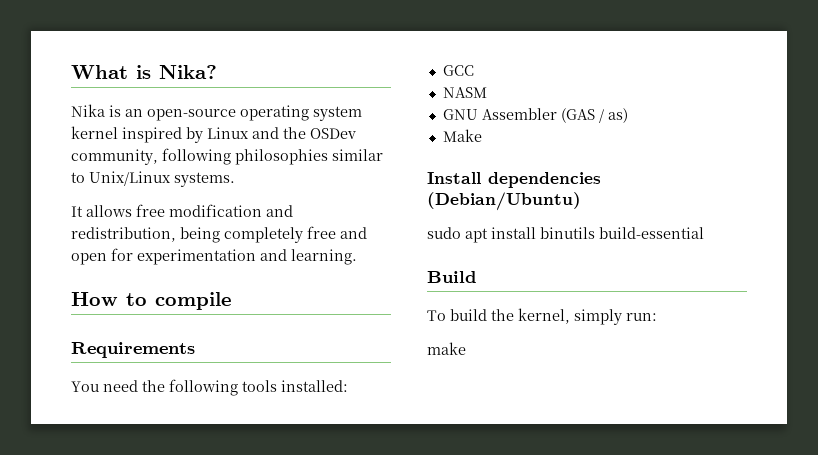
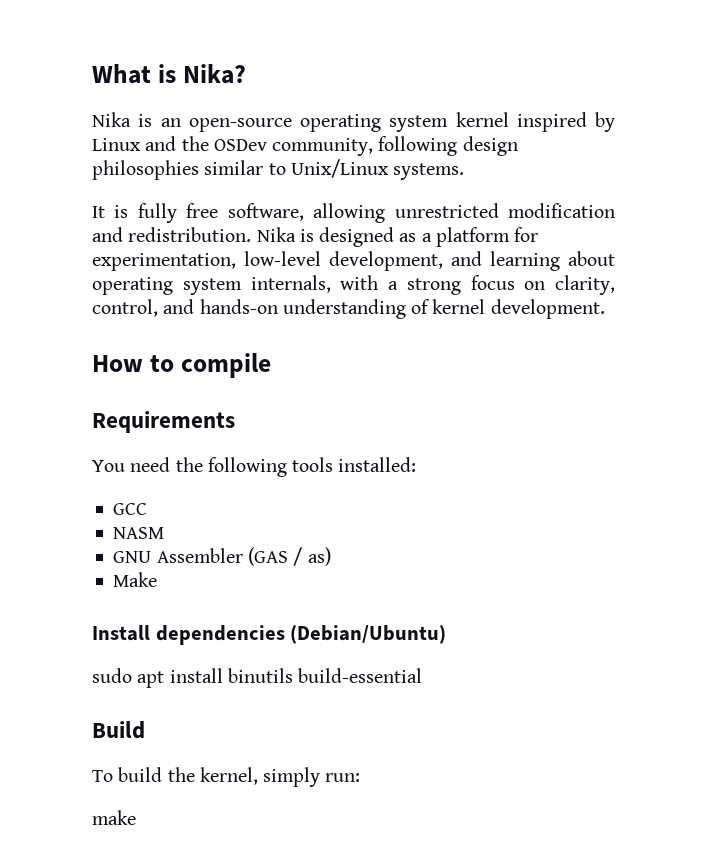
(231, 156) none -> [462,136,518,156] design
[86,204,293,217] [71,226,367,243] [71,248,357,265] allows free modification and redistribution, being completely free and open for experimentation and learning. -> [114,203,615,223] [92,227,539,247] [92,251,615,271] [92,275,615,295] [92,299,605,319] is fully free software, allowing unrestricted modification and redistribution. Nika is designed as a platform for experimentation, low-level development, and learning about operating system internals, with a strong focus on clarity, control, and hands-on understanding of kernel development.

